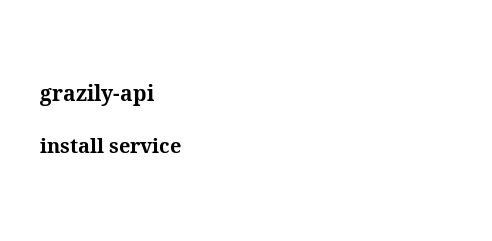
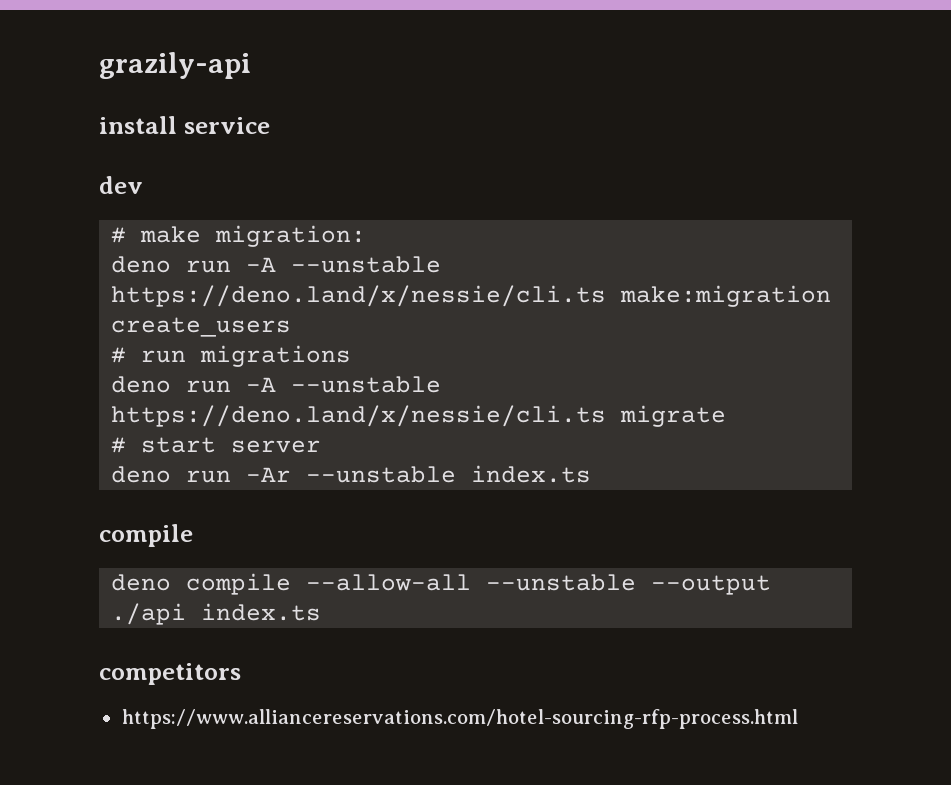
(182, 145) none -> [99,176,143,194] [111,225,367,247] [111,256,442,273] [111,285,832,307] [111,317,292,337] [111,345,352,367] [111,376,442,393] [111,405,727,427] [111,437,322,453] [111,465,592,483] [99,524,193,547] [111,573,772,595] [111,603,322,625] [99,663,241,685] [121,709,798,729] // dev // # make migration: // deno run -A --unstable https://deno.land/x/nessie/cli.ts make:migration create_users // # run migrations // deno run -A --unstable https://deno.land/x/nessie/cli.ts migrate // # start server // deno run -Ar --unstable index.ts // compile // deno compile --allow-all --unstable --output ./api index.ts // competitors // https://www.alliancereservations.com/hotel-sourcing-rfp-process.html

